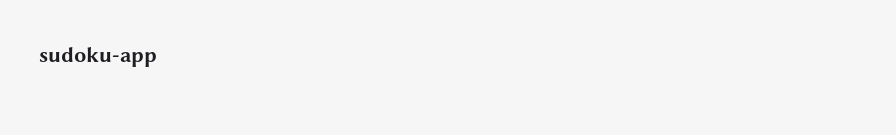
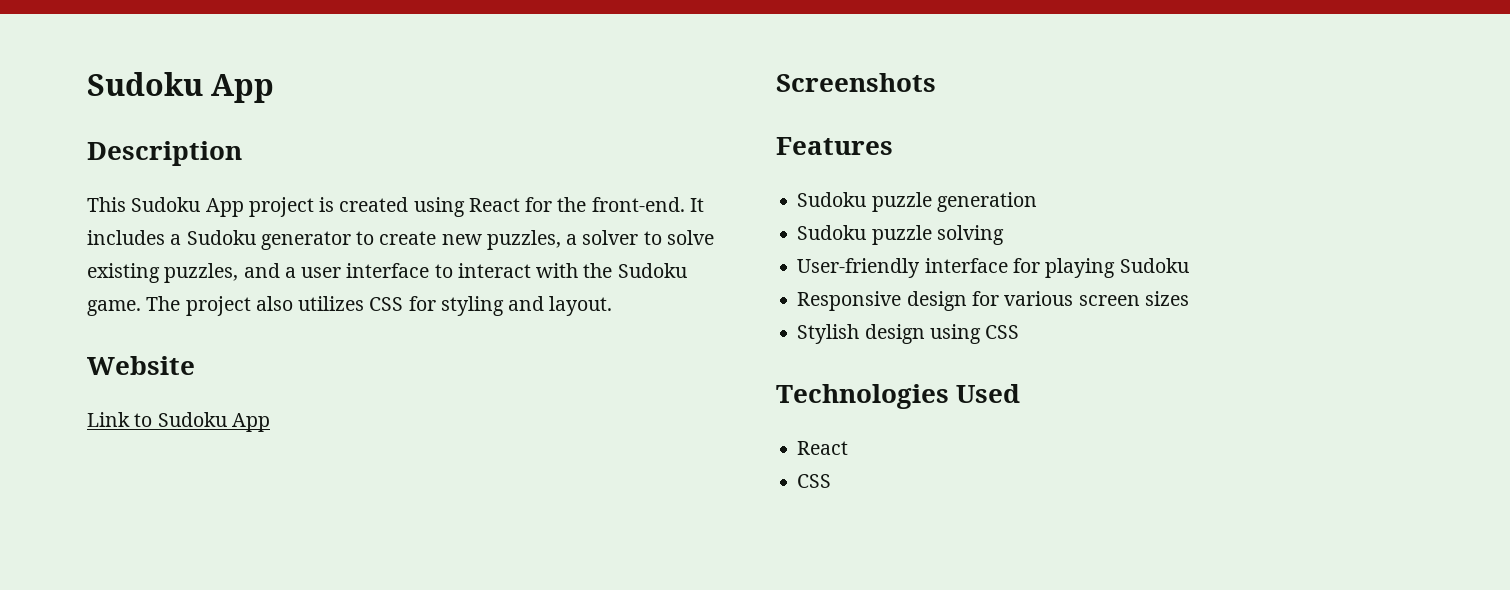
[39,47,157,67] sudoku-app -> [87,72,275,103] [87,141,242,166] [87,197,704,217] [87,230,714,250] [87,263,687,283] [87,296,613,316] [87,356,195,375] [87,412,270,432] [776,73,936,92] [776,137,893,155] [797,192,1037,212] [797,225,1004,245] [797,258,1189,278] [797,291,1189,311] [797,324,1020,344] [776,384,1021,409] [797,441,849,455] [797,474,832,488] Sudoku App // Description // This Sudoku App project is created using React for the front-end. It includes a Sudoku generator to create new puzzles, a solver to solve existing puzzles, and a user interface to interact with the Sudoku game. The project also utilizes CSS for styling and layout. // Website // Link to Sudoku App // Screenshots // Features // Sudoku puzzle generation // Sudoku puzzle solving // User-friendly interface for playing Sudoku // Responsive design for various screen sizes // Stylish design using CSS // Technologies Used // React // CSS

